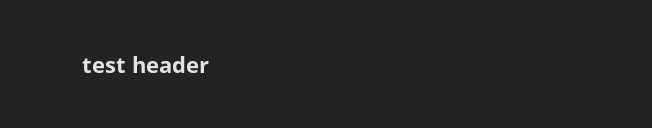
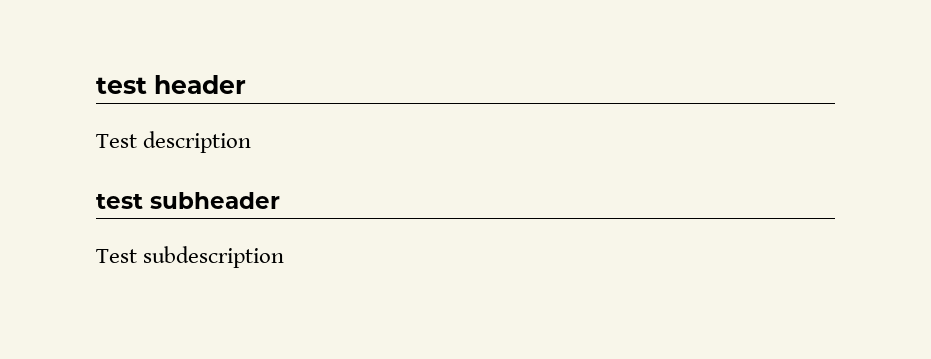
(209, 64) none -> [96,131,252,153] [96,192,280,209] [96,246,285,268] // Test description // test subheader // Test subdescription

